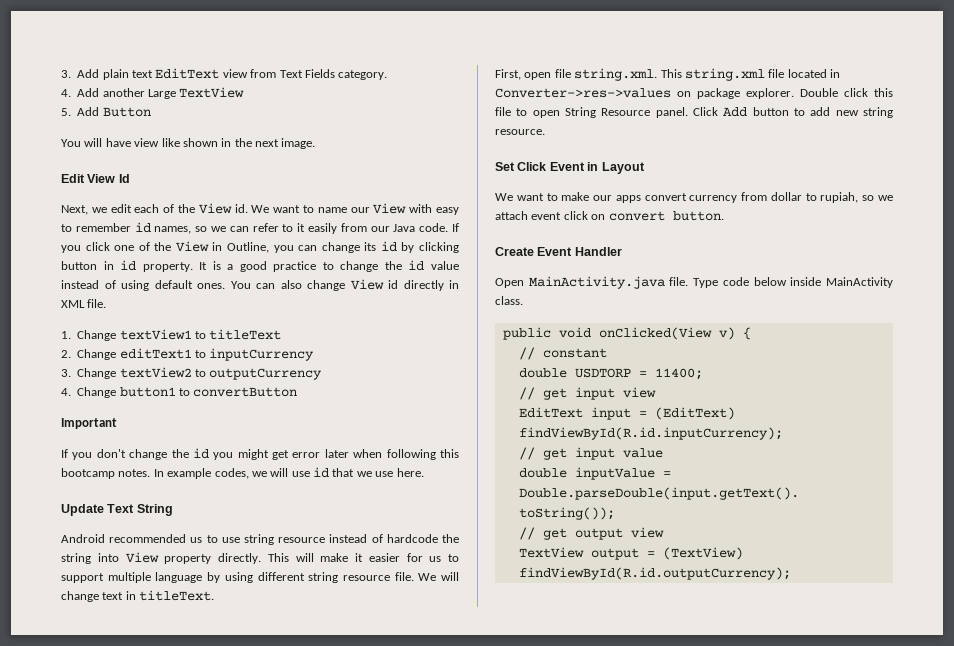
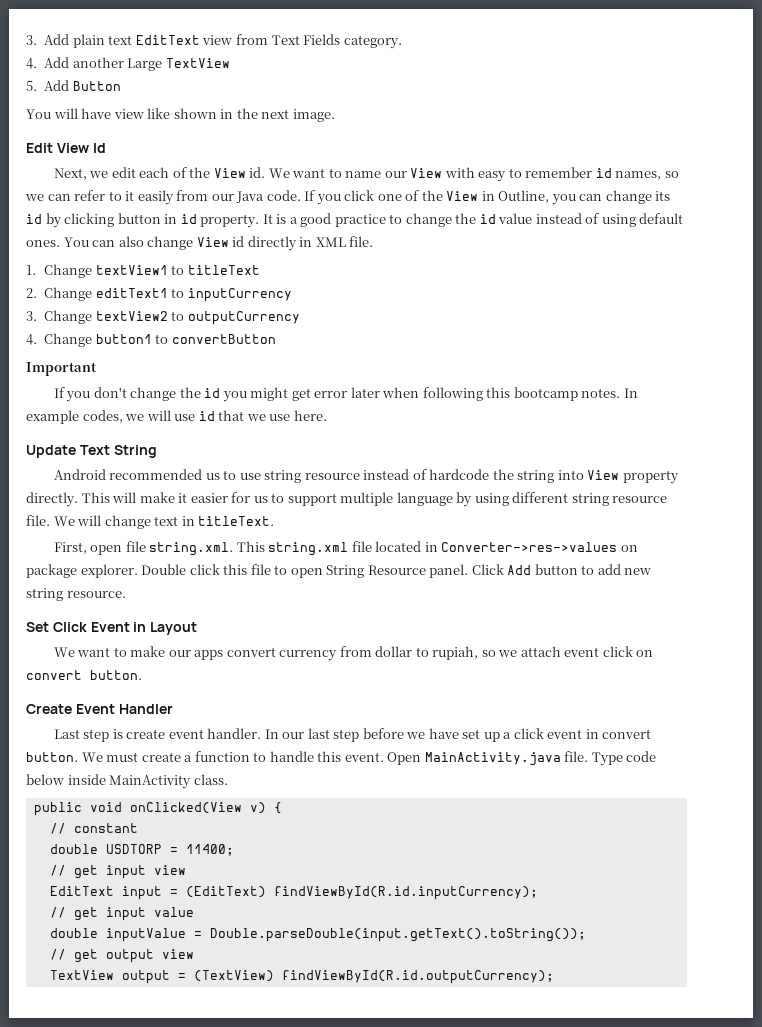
(622, 251) none -> [53,728,652,742] [26,751,384,762] Last step is create event handler. In our last step before we have set up a click event in convert button. We must create a function to handle this event.

